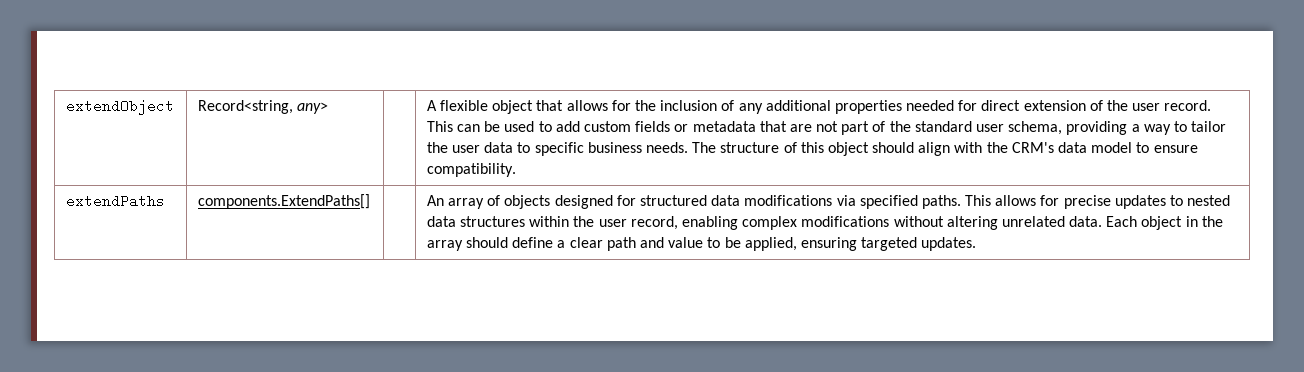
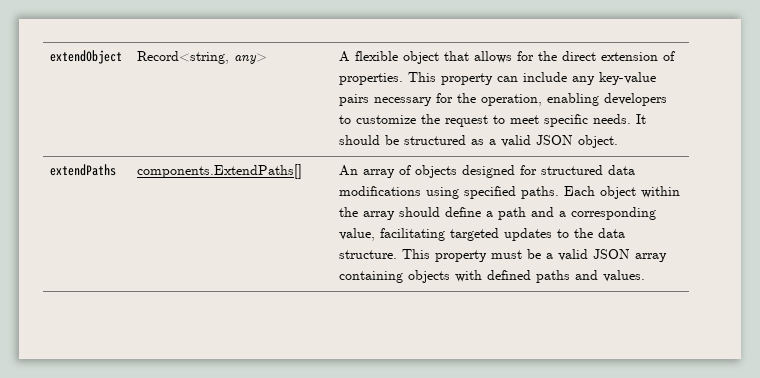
[660,100,1212,114] [426,121,1227,135] [426,142,1198,156] [426,163,516,177] inclusion of any additional properties needed for direct extension of the user record. This can be used to add custom fields or metadata that are not part of the standard user schema, providing a way to tailor the user data to specific business needs. The structure of this object should align with the CRM's data model to ensure compatibility. -> [562,51,676,61] [339,72,657,85] [339,93,668,106] [339,114,647,127] [339,135,619,148] direct extension of properties. This property can include any key-value pairs necessary for the operation, enabling developers to customize the request to meet specific needs. It should be structured as a valid JSON object.
[836,195,856,206] via -> [426,187,460,199] using
[965,195,1231,209] [426,216,1103,230] This allows for precise updates to nested data structures within the user record, enabling complex modifications without altering unrelated data. -> (560, 192) none
[1185,216,1198,227] in -> [641,186,681,198] within
[569,237,603,248] clear -> (494, 214) none
[668,237,977,251] value to be applied, ensuring targeted updates. -> [559,207,657,220] [339,228,626,241] [339,249,668,262] [339,270,646,283] a corresponding value, facilitating targeted updates to the data structure. This property must be a valid JSON array containing objects with defined paths and values.

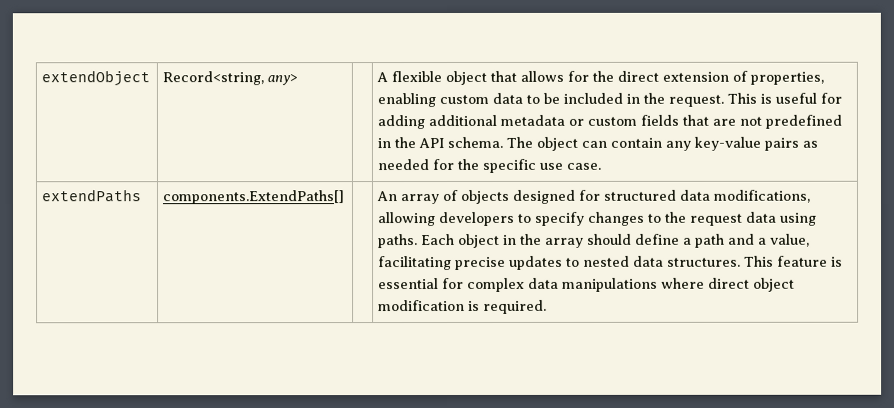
[339,72,657,85] [339,93,668,106] [339,114,647,127] [339,135,619,148] properties. This property can include any key-value pairs necessary for the operation, enabling developers to customize the request to meet specific needs. It should be structured as a valid JSON object. -> [750,71,825,85] [377,92,843,108] [377,114,843,130] [377,136,819,151] [377,158,602,173] properties, enabling custom data to be included in the request. This is useful for adding additional metadata or custom fields that are not predefined in the API schema. The object can contain any key-value pairs as needed for the specific use case.
[339,186,517,199] modifications using specified -> [713,189,811,203] [378,211,818,227] modifications, allowing developers to specify changes to the request data using
[641,186,681,198] within -> [503,234,518,245] in
[571,207,657,220] corresponding -> (768, 241) none
[450,228,500,241] targeted -> [455,256,507,270] precise
[574,228,626,238] [339,249,668,262] [339,270,646,283] the data structure. This property must be a valid JSON array containing objects with defined paths and values. -> [583,255,844,267] [378,277,796,292] [378,299,548,314] nested data structures. This feature is essential for complex data manipulations where direct object modification is required.

